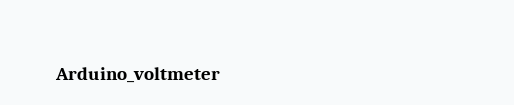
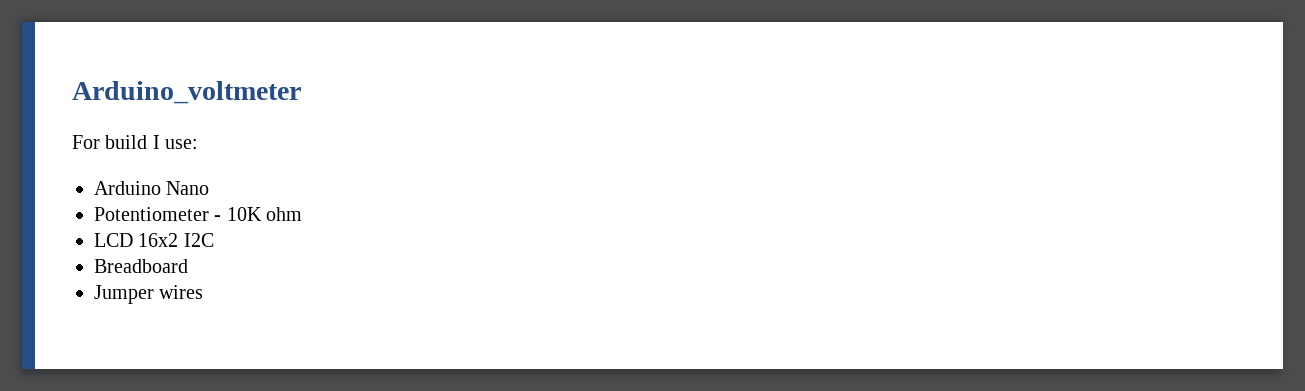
(220, 75) none -> [72,135,199,149] [94,181,210,195] [94,207,303,221] [94,233,214,247] [94,259,188,273] [94,285,204,304] // For build I use: // Arduino Nano // Potentiometer - 10K ohm // LCD 16x2 I2C // Breadboard // Jumper wires

